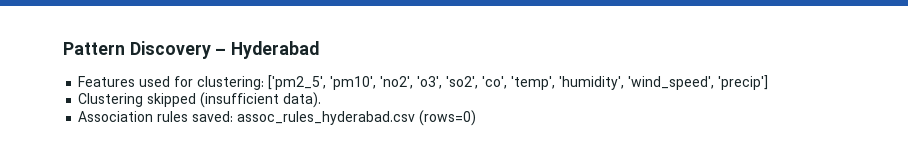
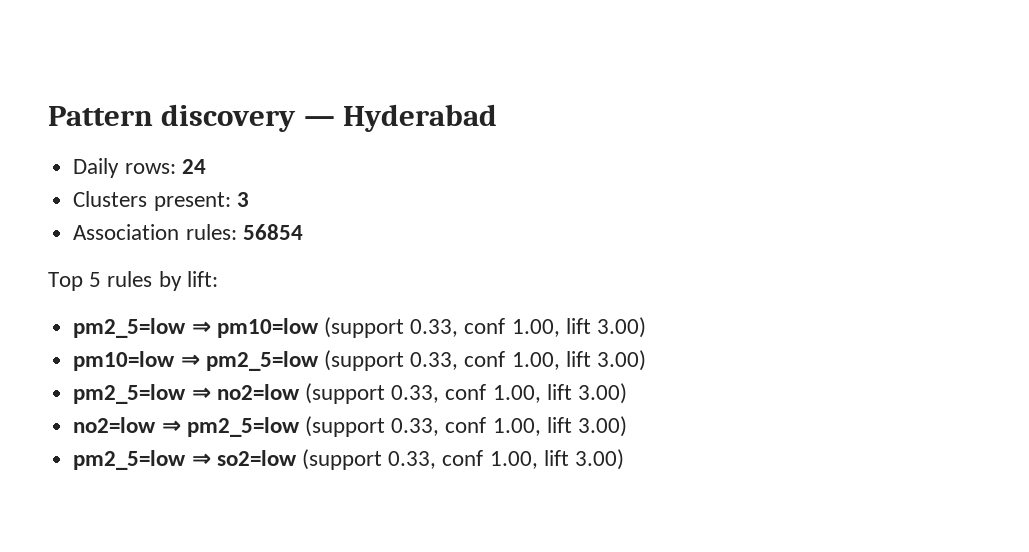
[129,41,227,59] Discovery – -> [161,104,335,132] discovery —
[78,75,769,90] [78,92,322,108] [78,110,477,126] Features used for clustering: ['pm2_5', 'pm10', 'no2', 'o3', 'so2', 'co', 'temp', 'humidity', 'wind_speed', 'precip'] // Clustering skipped (insufficient data). // Association rules saved: assoc_rules_hyderabad.csv (rows=0) -> [73,158,206,178] [73,191,249,211] [73,224,303,240] [48,271,218,291] [73,317,646,338] [73,350,646,371] [73,383,627,404] [73,416,627,437] [73,449,624,470] Daily rows: 24 // Clusters present: 3 // Association rules: 56854 // Top 5 rules by lift: // pm2_5=low ⇒ pm10=low (support 0.33, conf 1.00, lift 3.00) // pm10=low ⇒ pm2_5=low (support 0.33, conf 1.00, lift 3.00) // pm2_5=low ⇒ no2=low (support 0.33, conf 1.00, lift 3.00) // no2=low ⇒ pm2_5=low (support 0.33, conf 1.00, lift 3.00) // pm2_5=low ⇒ so2=low (support 0.33, conf 1.00, lift 3.00)

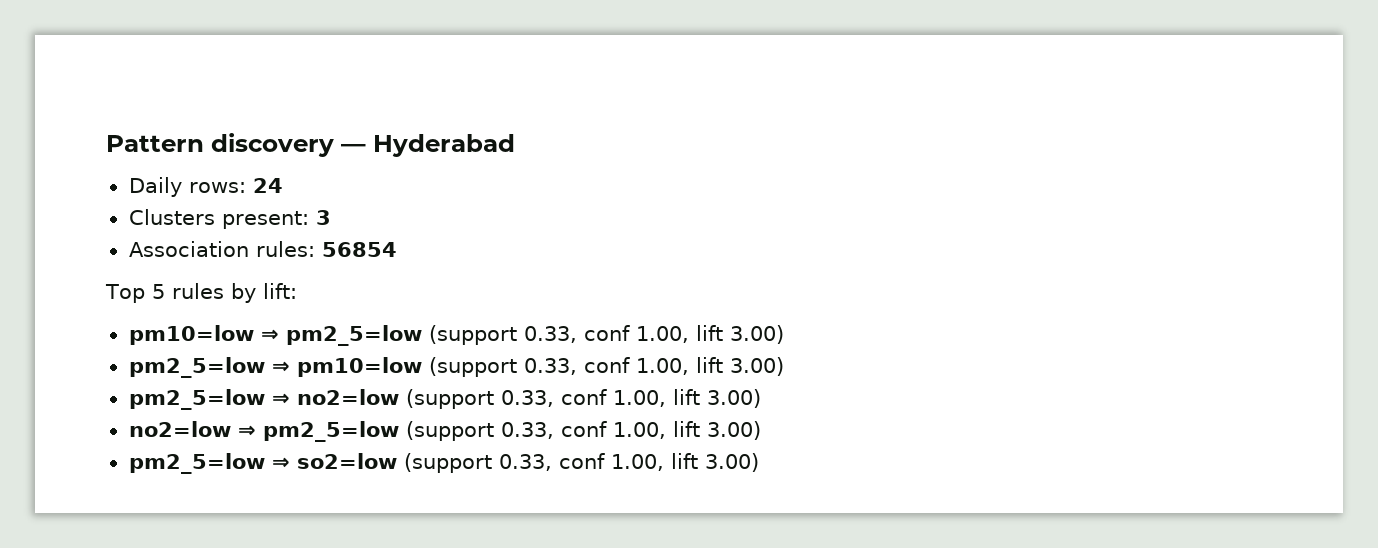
[73,317,646,338] [73,351,319,371] pm2_5=low ⇒ pm10=low (support 0.33, conf 1.00, lift 3.00) // pm10=low ⇒ pm2_5=low -> [128,325,784,346] [128,357,422,378] pm10=low ⇒ pm2_5=low (support 0.33, conf 1.00, lift 3.00) // pm2_5=low ⇒ pm10=low

